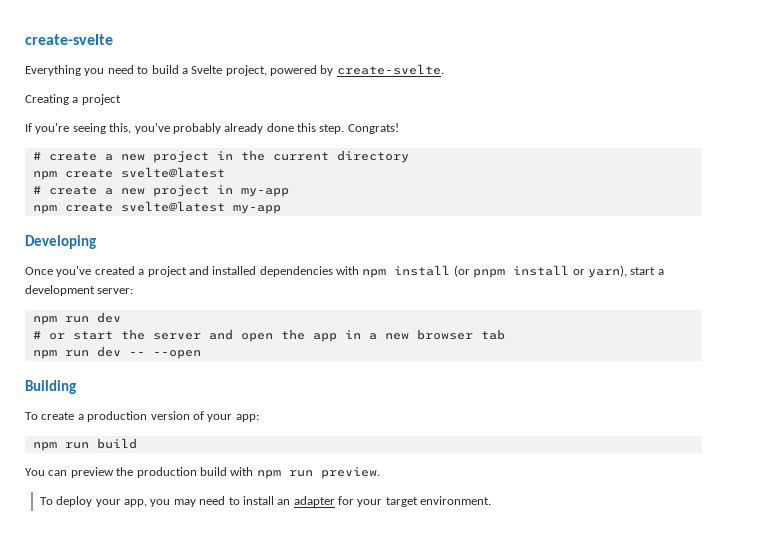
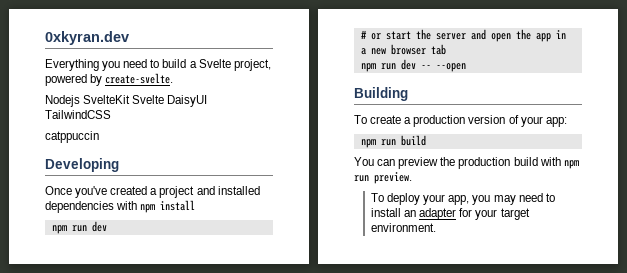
[25,34,113,45] create-svelte -> [45,31,129,45] 0xkyran.dev
[25,94,121,105] [25,123,399,134] [32,150,409,163] [32,167,225,180] [32,185,289,197] [32,201,281,214] Creating a project // If you're seeing this, you've probably already done this step. Congrats! // # create a new project in the current directory // npm create svelte@latest // # create a new project in my-app // npm create svelte@latest my-app -> [45,95,208,107] [45,110,111,119] [45,131,99,143] Nodejs SvelteKit Svelte DaisyUI TailwindCSS // catppuccin
[453,265,664,278] [25,285,134,296] (or pnpm install or yarn), start a development server: -> (196, 205) none

